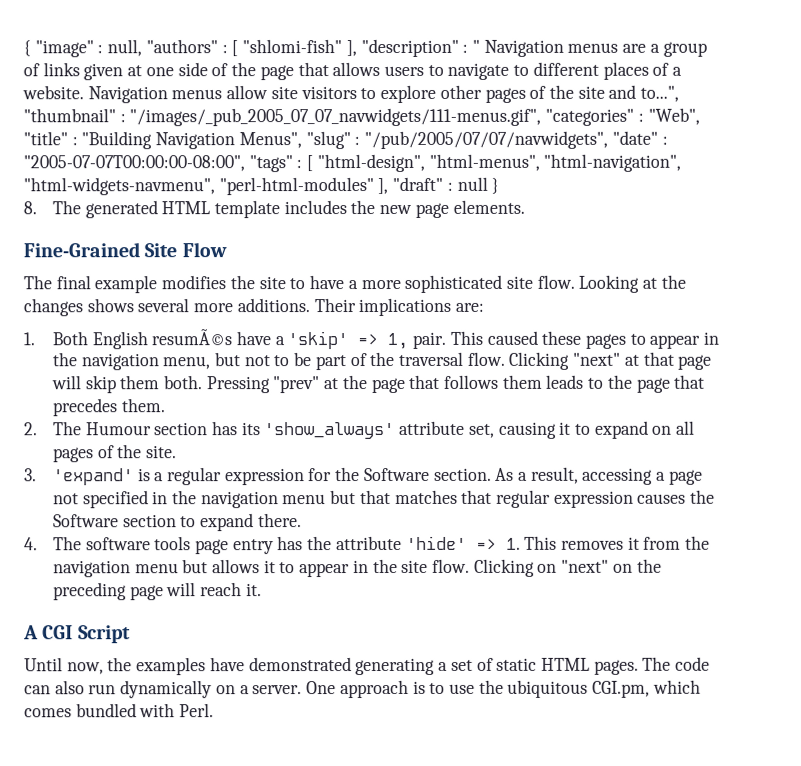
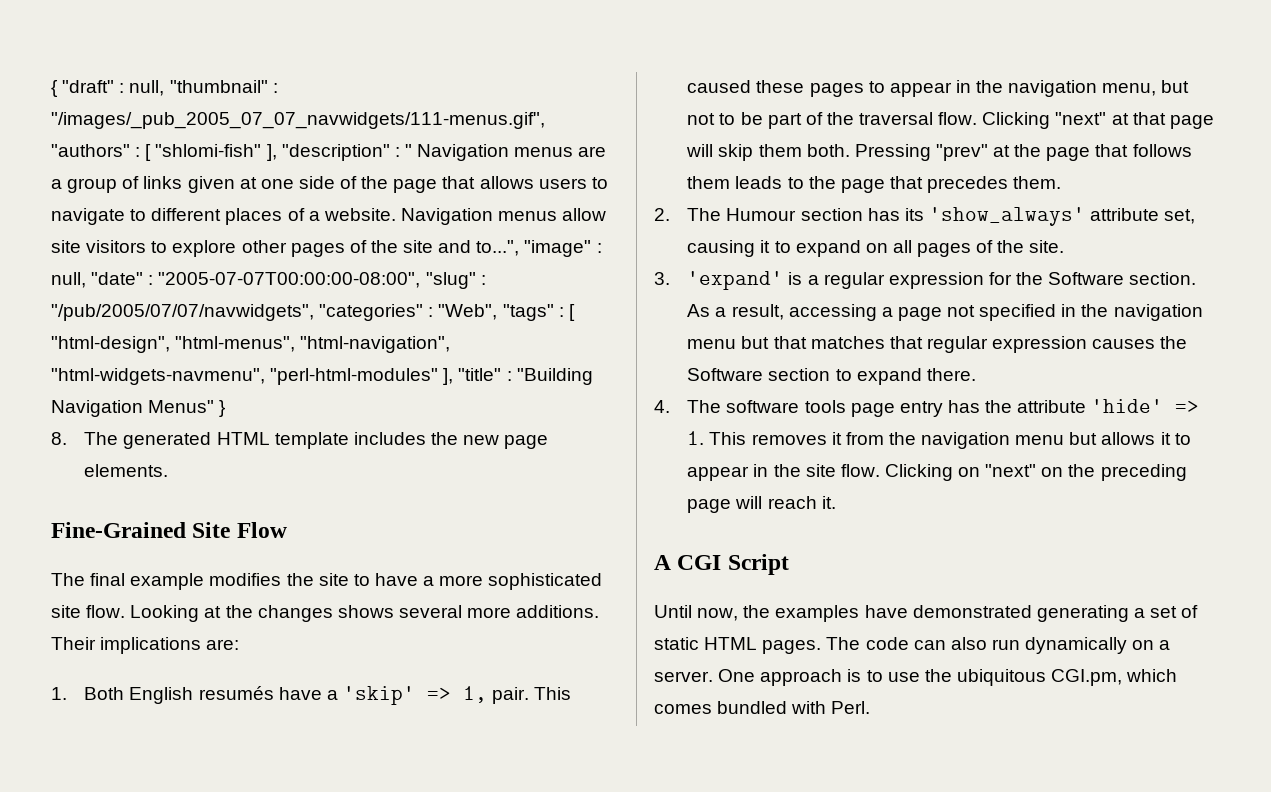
[34,39,143,58] "image" : null, -> [62,80,278,96] [51,112,545,129] "draft" : null, "thumbnail" : "/images/_pub_2005_07_07_navwidgets/111-menus.gif",
[23,107,700,127] [23,130,668,150] [23,155,245,172] "thumbnail" : "/images/_pub_2005_07_07_navwidgets/111-menus.gif", "categories" : "Web", "title" : "Building Navigation Menus", "slug" : "/pub/2005/07/07/navwidgets", "date" : "2005-07-07T00:00:00-08:00", -> [524,240,602,257] [51,272,486,289] [51,304,498,321] "image" : null, "date" : "2005-07-07T00:00:00-08:00", "slug" : "/pub/2005/07/07/navwidgets", "categories" : "Web",
[392,176,488,192] "draft" : null -> [458,368,593,385] [51,400,215,417] "title" : "Building Navigation Menus"
[151,329,233,346] resumÃ©s -> [198,686,274,700] resumés

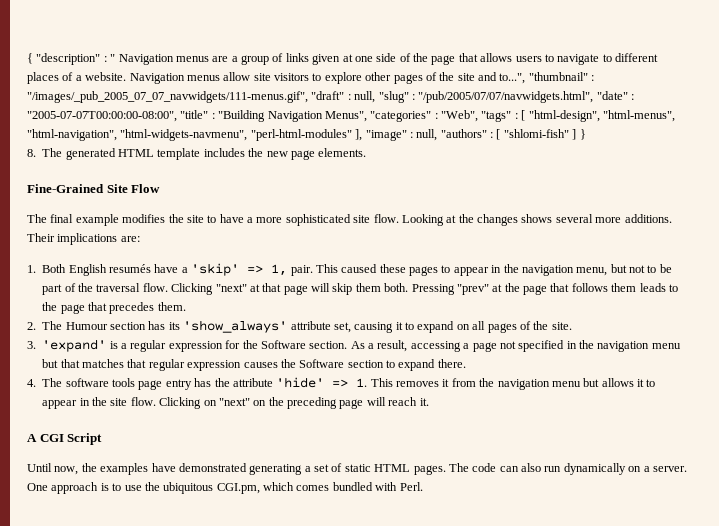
[62,80,278,96] [51,112,545,129] [51,144,277,161] "draft" : null, "thumbnail" : "/images/_pub_2005_07_07_navwidgets/111-menus.gif", "authors" : [ "shlomi-fish" ], -> (33, 58) none
[524,240,602,257] [51,272,486,289] [51,304,314,321] "image" : null, "date" : "2005-07-07T00:00:00-08:00", "slug" : "/pub/2005/07/07/navwidgets", -> [528,72,595,81] [27,91,634,103] [27,110,367,122] "thumbnail" : "/images/_pub_2005_07_07_navwidgets/111-menus.gif", "draft" : null, "slug" : "/pub/2005/07/07/navwidgets.html", "date" : "2005-07-07T00:00:00-08:00", "title" : "Building Navigation Menus",
[458,368,593,385] [51,400,215,417] "title" : "Building Navigation Menus" -> [365,129,577,141] "image" : null, "authors" : [ "shlomi-fish" ]

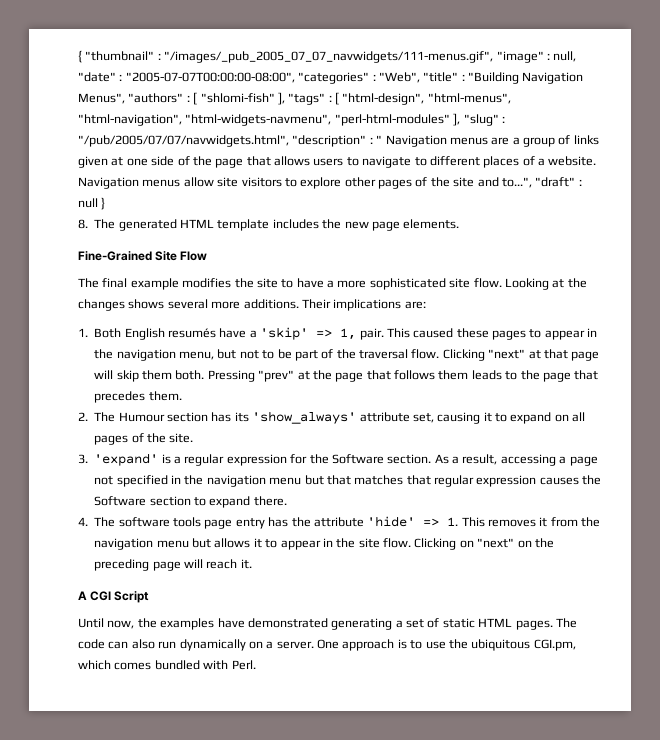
(33, 58) none -> [85,51,577,63] [78,72,584,84] [78,92,511,105] [78,113,505,126] [78,135,289,147] "thumbnail" : "/images/_pub_2005_07_07_navwidgets/111-menus.gif", "image" : null, "date" : "2005-07-07T00:00:00-08:00", "categories" : "Web", "title" : "Building Navigation Menus", "authors" : [ "shlomi-fish" ], "tags" : [ "html-design", "html-menus", "html-navigation", "html-widgets-navmenu", "perl-html-modules" ], "slug" : "/pub/2005/07/07/navwidgets.html",
[528,72,595,81] [27,91,634,103] [27,110,675,122] [27,129,577,141] "thumbnail" : "/images/_pub_2005_07_07_navwidgets/111-menus.gif", "draft" : null, "slug" : "/pub/2005/07/07/navwidgets.html", "date" : "2005-07-07T00:00:00-08:00", "title" : "Building Navigation Menus", "categories" : "Web", "tags" : [ "html-design", "html-menus", "html-navigation", "html-widgets-navmenu", "perl-html-modules" ], "image" : null, "authors" : [ "shlomi-fish" ] -> [535,177,582,187] [78,198,98,208] "draft" : null

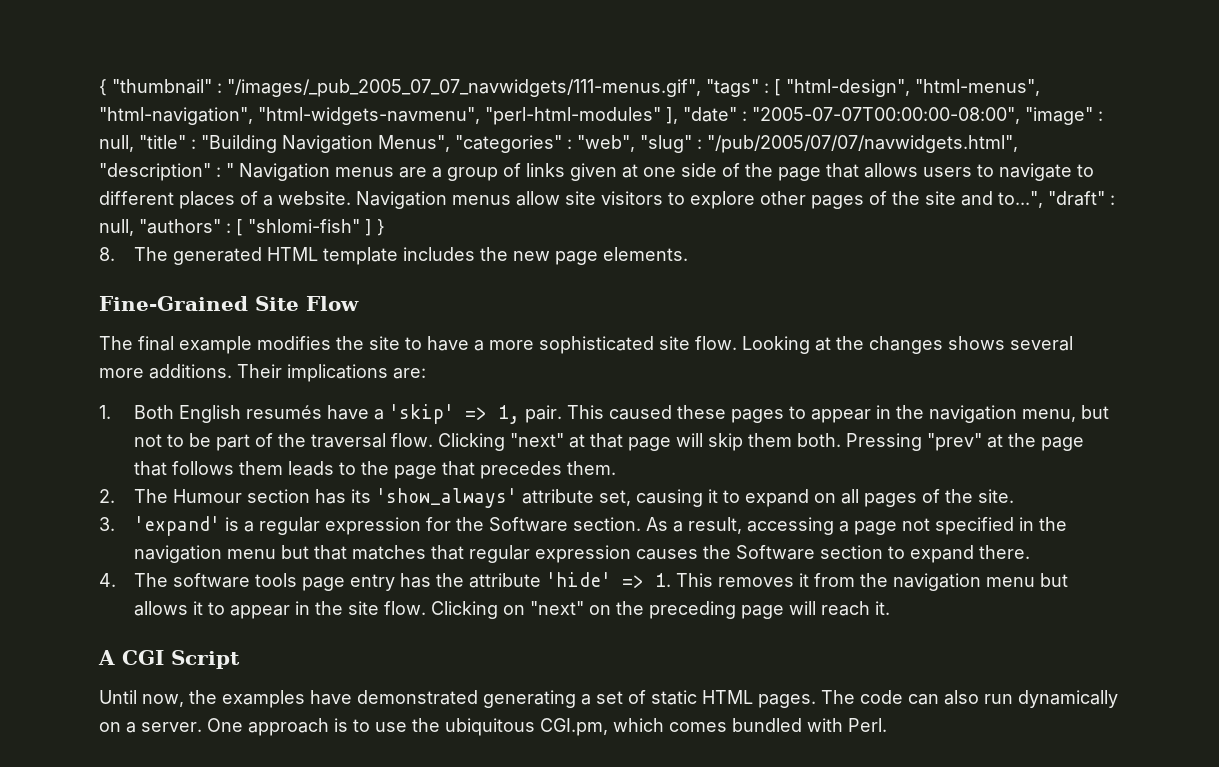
[496,51,577,63] [78,72,584,84] [78,92,285,105] "image" : null, "date" : "2005-07-07T00:00:00-08:00", "categories" : "Web", "title" : "Building Navigation Menus", "authors" : [ "shlomi-fish" ], -> (701, 88) none
(461, 119) none -> [683,107,1103,125] [99,135,635,153] "date" : "2005-07-07T00:00:00-08:00", "image" : null, "title" : "Building Navigation Menus", "categories" : "web",
[78,198,98,208] null -> [99,219,372,236] null, "authors" : [ "shlomi-fish" ]

